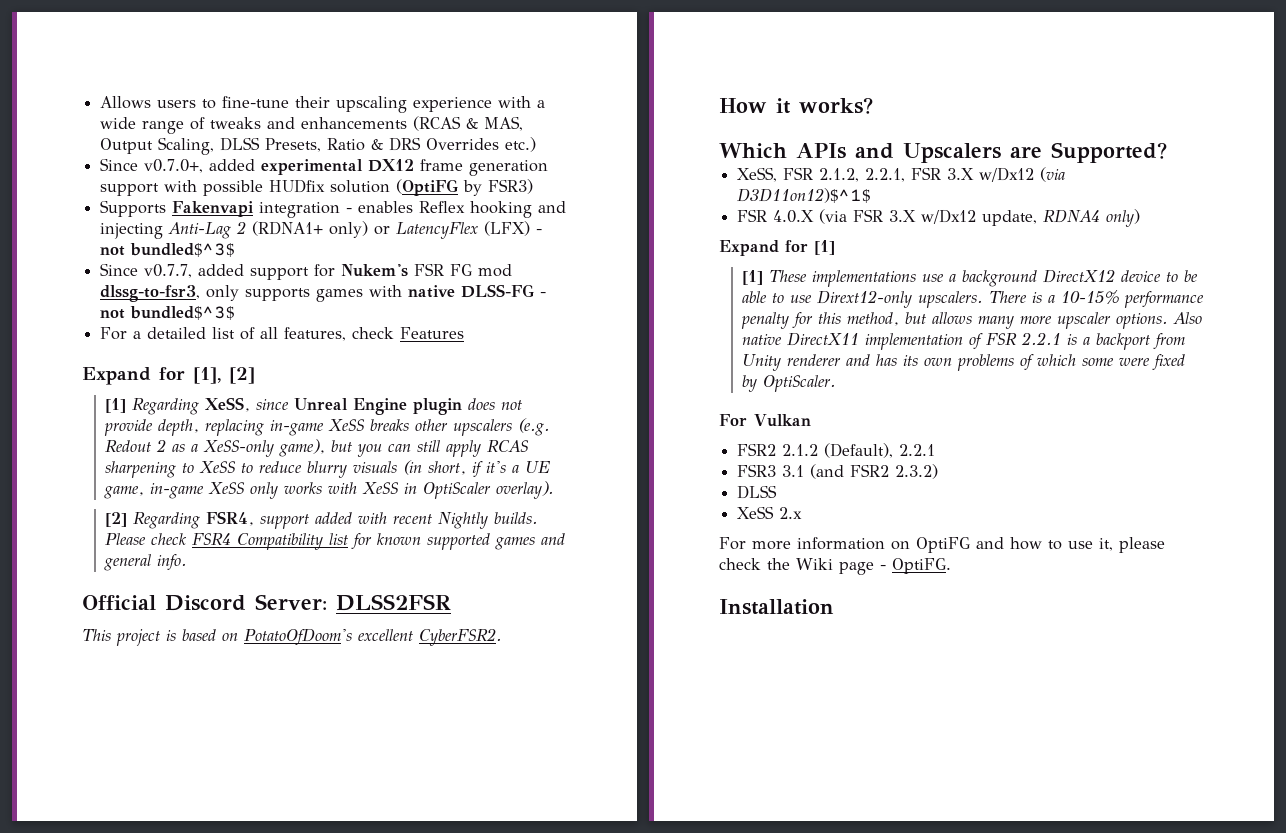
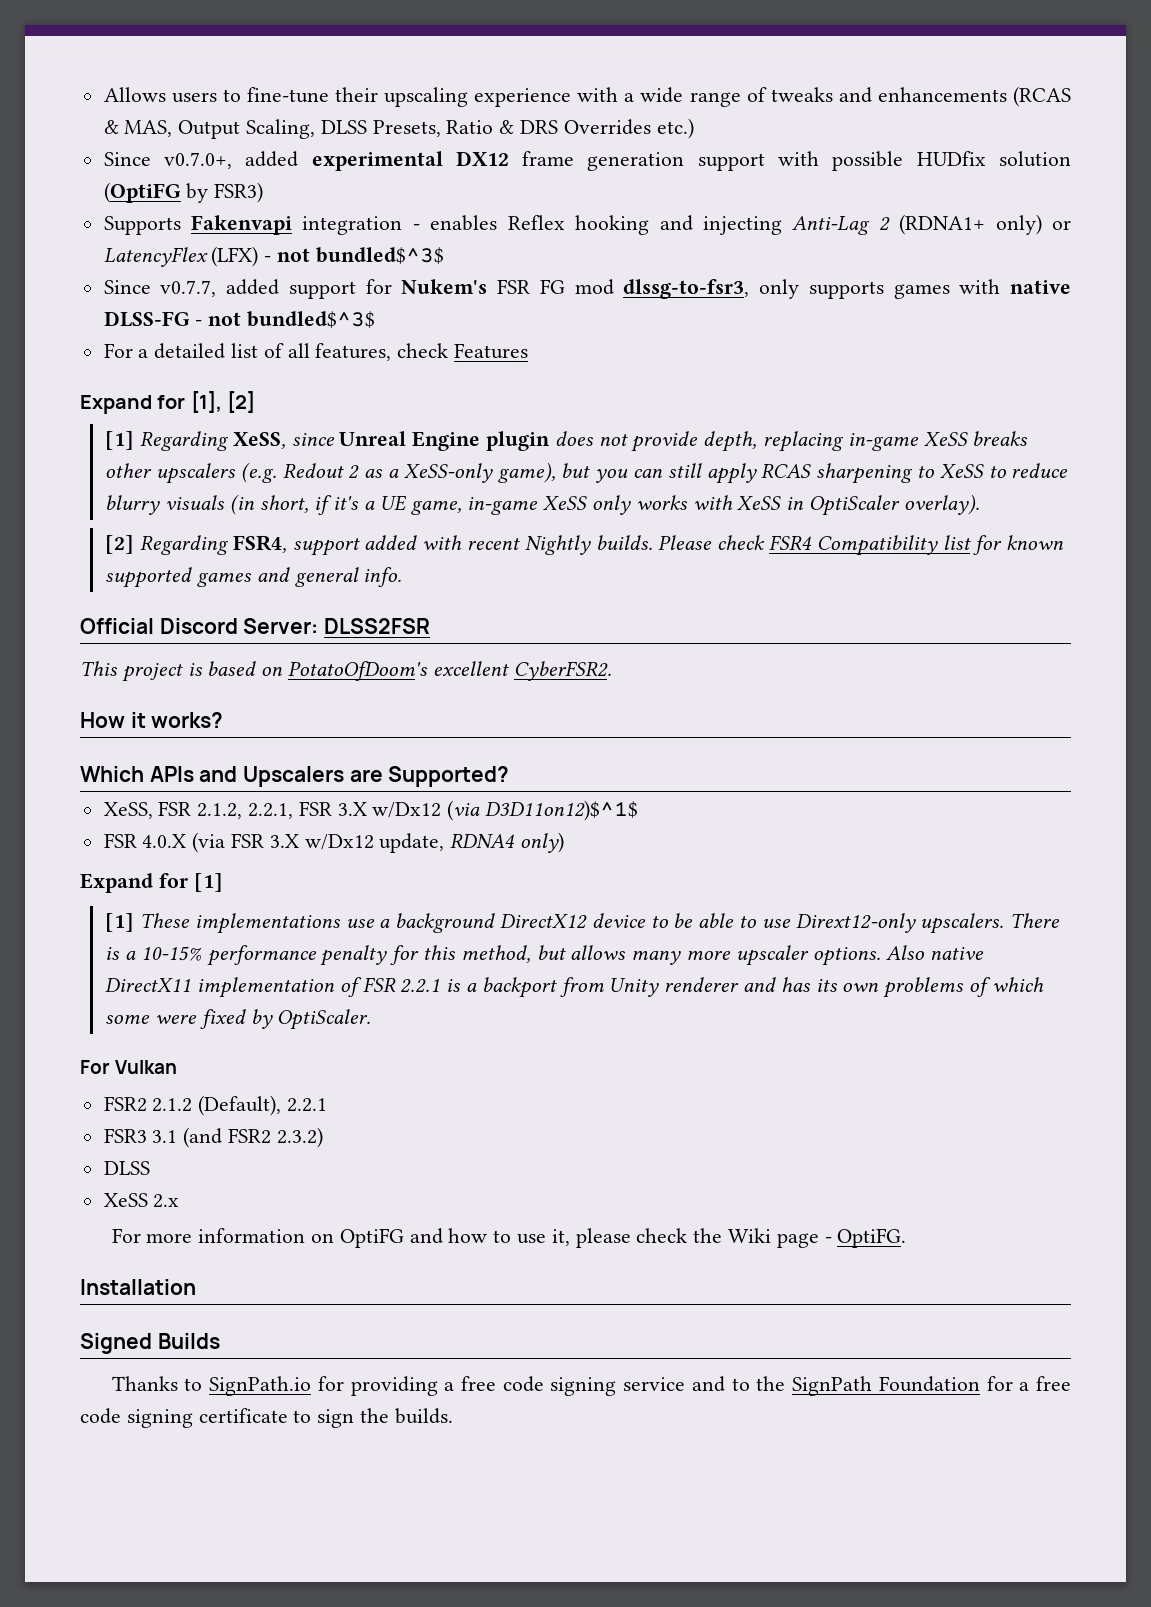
(834, 607) none -> [80,1333,220,1354] [111,1376,1071,1396] [80,1408,453,1428] // Signed Builds // Thanks to SignPath.io for providing a free code signing service and to the SignPath Foundation for a free code signing certificate to sign the builds.

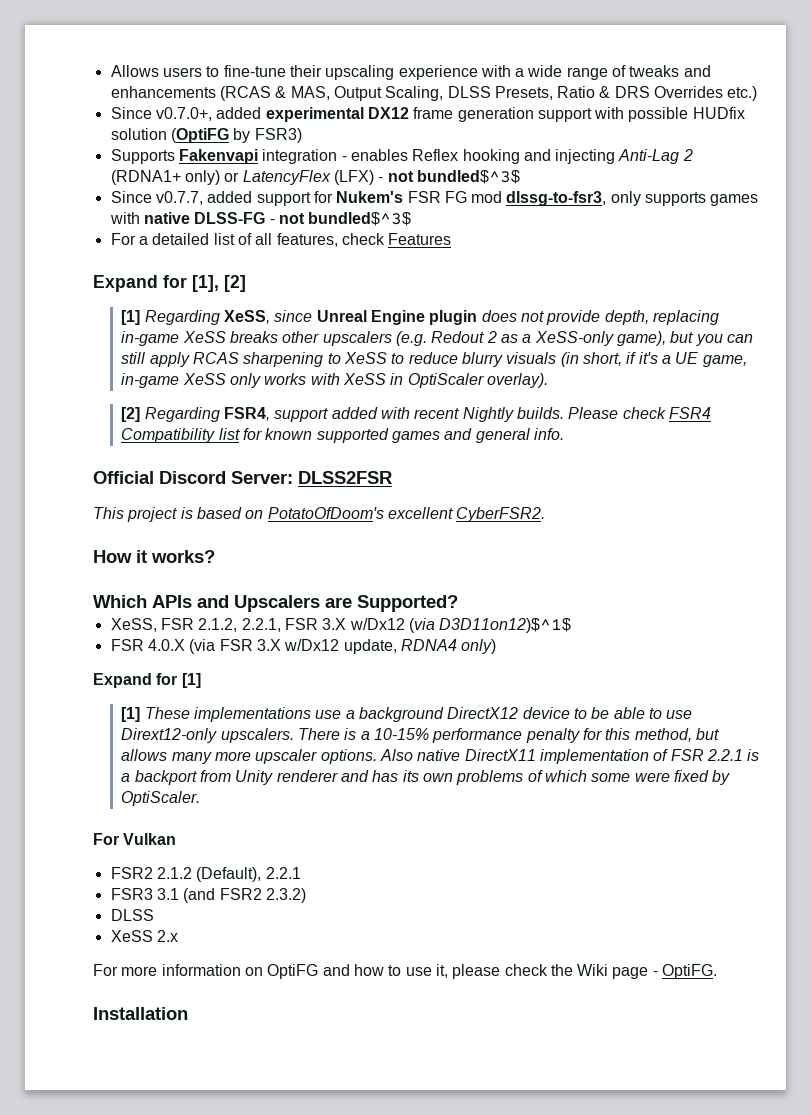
[80,1333,220,1354] [111,1376,1071,1396] [80,1408,453,1428] // Signed Builds // Thanks to SignPath.io for providing a free code signing service and to the SignPath Foundation for a free code signing certificate to sign the builds. -> (188, 1013) none

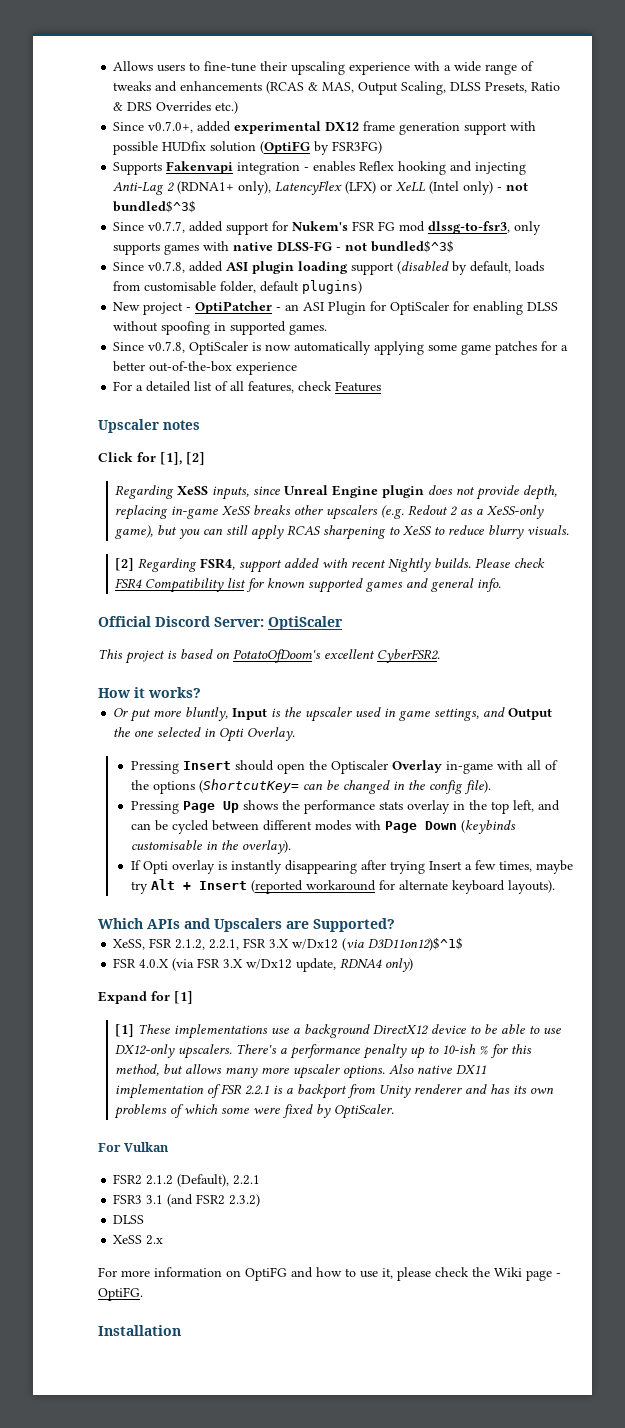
[254,128,302,143] FSR3) -> [332,141,383,154] FSR3FG)
[184,170,374,185] only) or LatencyFlex (LFX) -> [238,181,494,195] only), LatencyFlex (LFX) or XeLL (Intel only)
(412, 219) none -> [113,261,545,275] [113,280,363,294] [113,301,559,315] [113,321,328,335] [113,341,569,355] [113,361,298,375] // Since v0.7.8, added ASI plugin loading support (disabled by default, loads from customisable folder, default plugins) // New project - OptiPatcher - an ASI Plugin for OptiScaler for enabling DLSS without spoofing in supported games. // Since v0.7.8, OptiScaler is now automatically applying some game patches for a better out-of-the-box experience
[93,275,158,292] Expand -> [98,419,200,433] [98,452,133,462] Upscaler notes // Click
[121,310,271,325] [1] Regarding XeSS, -> [115,485,250,500] Regarding XeSS inputs,
[506,352,747,367] [121,373,549,388] visuals (in short, if it's a UE game, in-game XeSS only works with XeSS in OptiScaler overlay). -> [527,525,570,535] visuals.
[298,471,392,484] DLSS2FSR -> [268,616,343,630] OptiScaler
(215, 556) none -> [113,707,553,722] [113,727,296,742] [130,760,558,774] [130,779,491,794] [130,800,560,814] [130,820,516,834] [130,840,291,854] [130,860,573,874] [130,879,555,894] // Or put more bluntly, Input is the upscaler used in game settings, and Output the one selected in Opti Overlay. // Pressing Insert should open the Optiscaler Overlay in-game with all of the options (ShortcutKey= can be changed in the config file). // Pressing Page Up shows the performance stats overlay in the top left, and can be cycled between different modes with Page Down (keybinds customisable in the overlay). // If Opti overlay is instantly disappearing after trying Insert a few times, maybe try Alt + Insert (reported workaround for alternate keyboard layouts).
[121,728,580,743] Dirext12-only upscalers. There is a 10-15% performance penalty -> [115,1044,489,1059] DX12-only upscalers. There's a performance penalty up to 10-ish %
[464,749,536,761] DirectX11 -> [456,1065,487,1074] DX11

